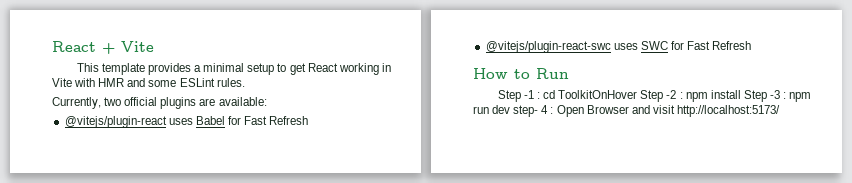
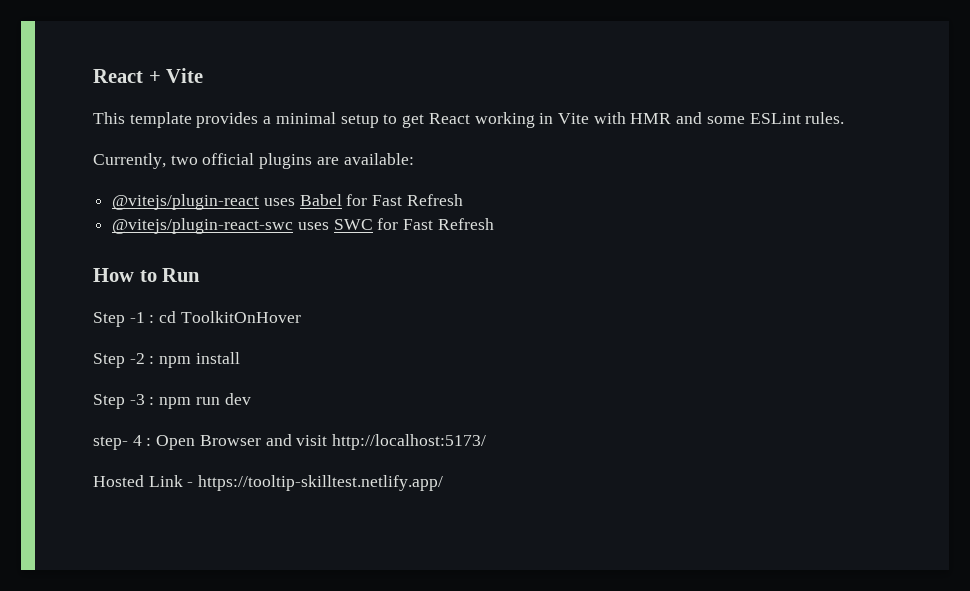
(638, 94) none -> (301, 317) //
(741, 94) none -> (240, 358) //
(511, 109) none -> (251, 399) //
(780, 111) none -> [93,475,444,491] // Hosted Link - https://tooltip-skilltest.netlify.app/

